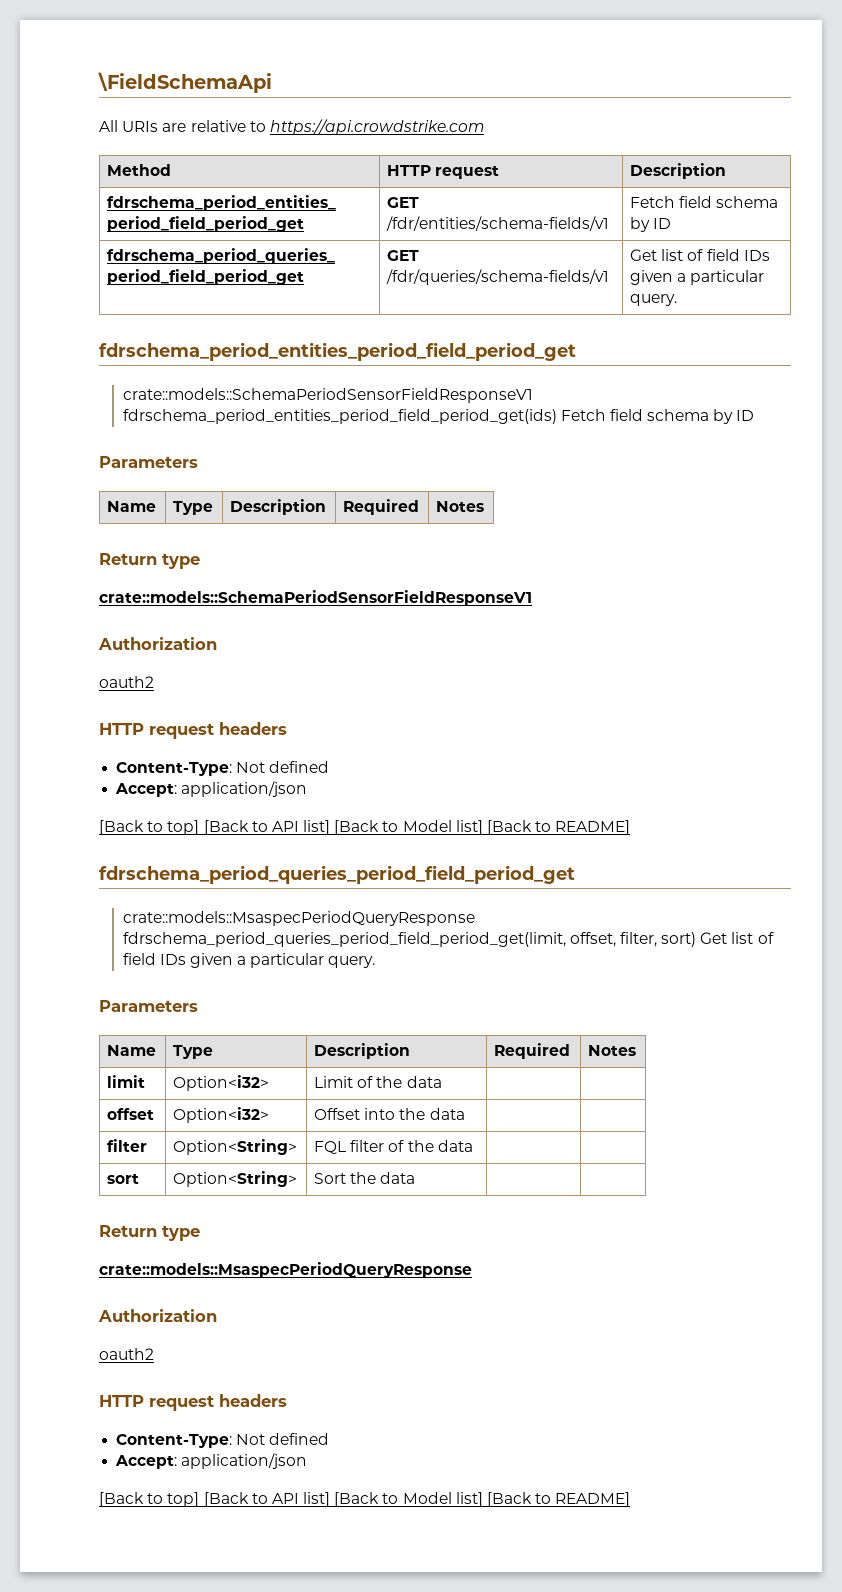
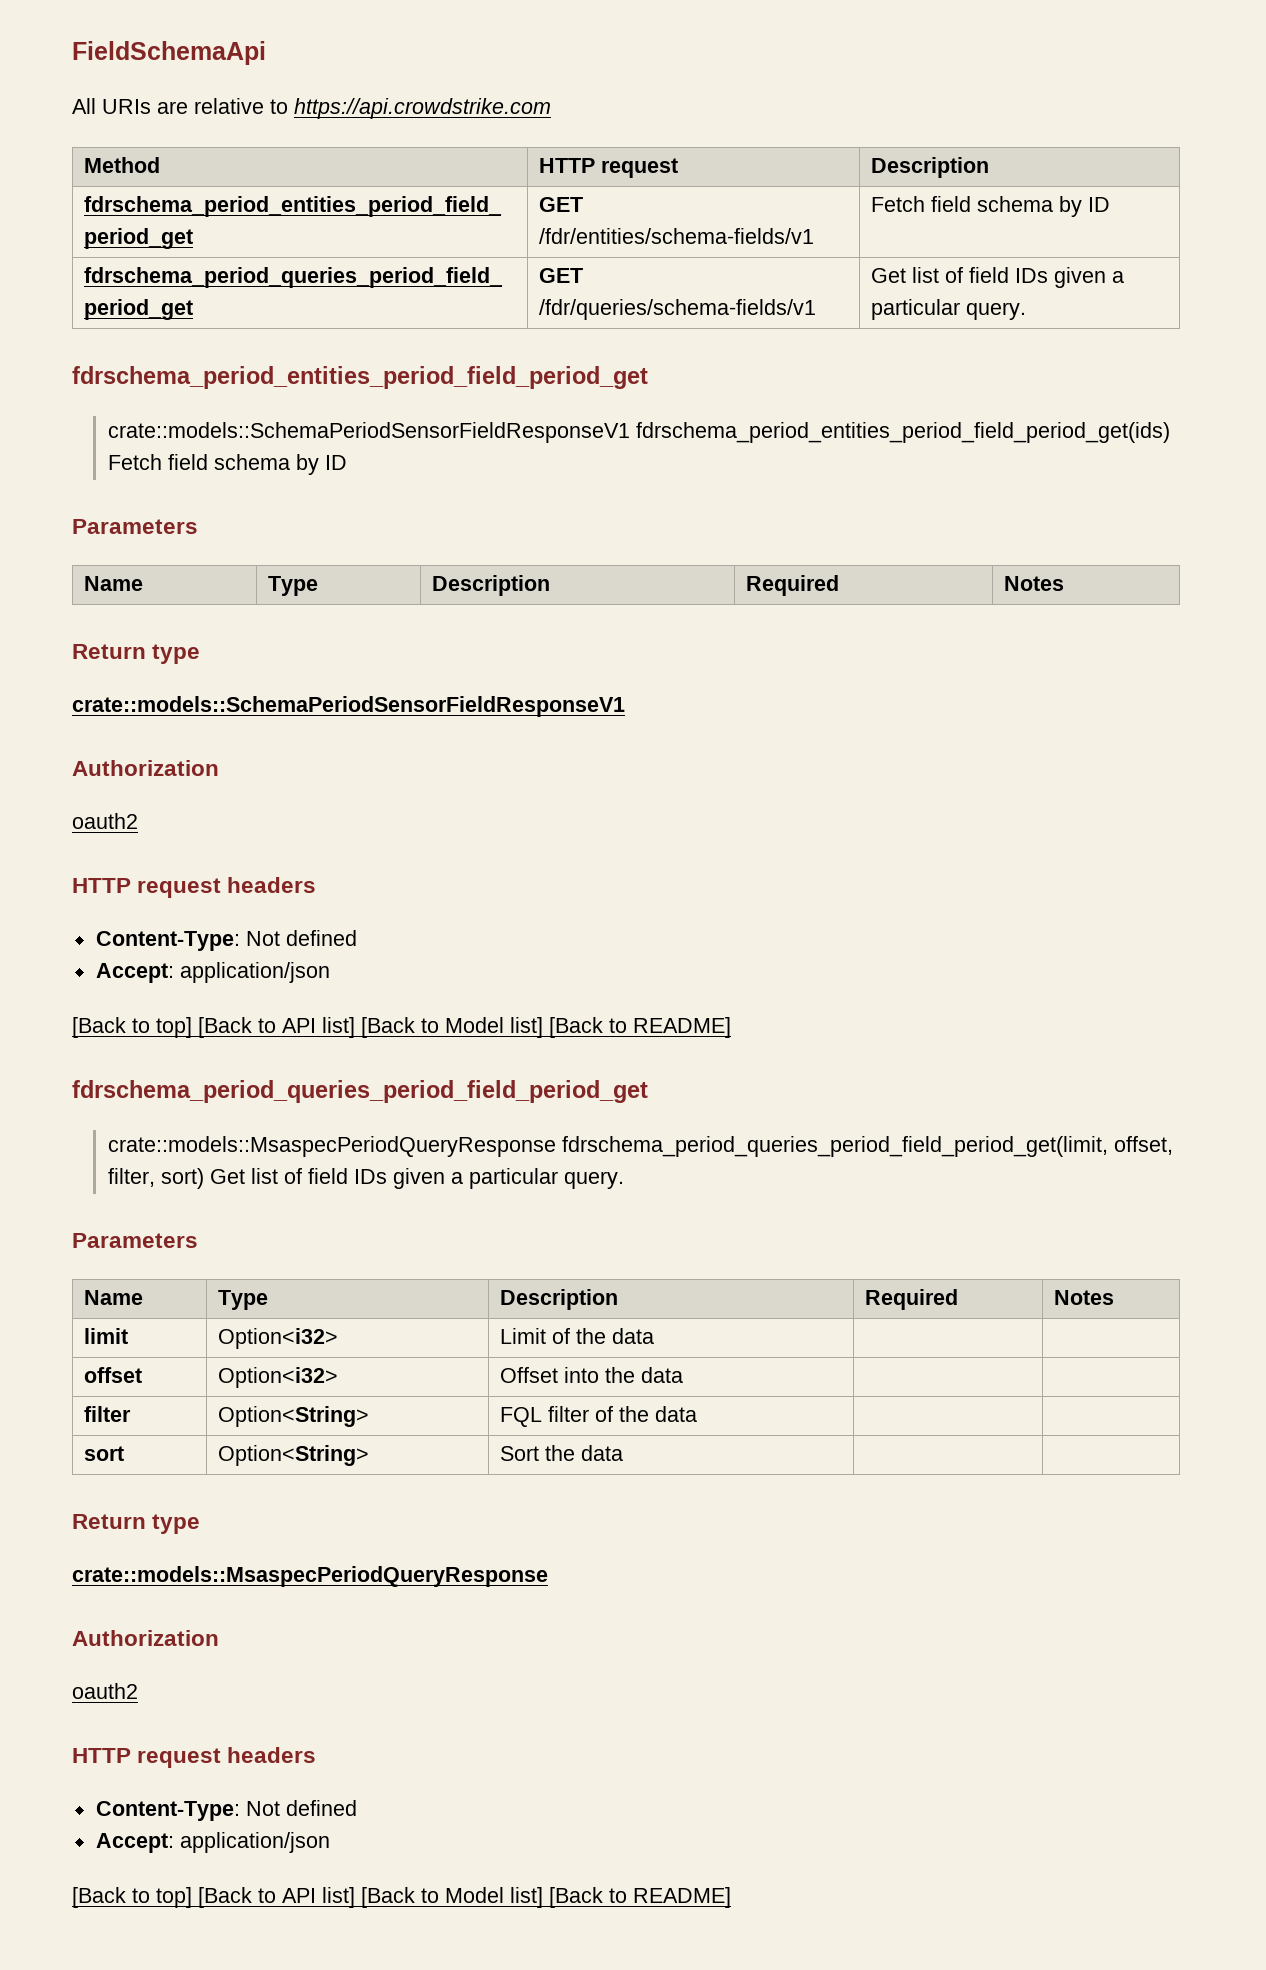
[98,72,272,93] \FieldSchemaApi -> [72,41,266,65] FieldSchemaApi

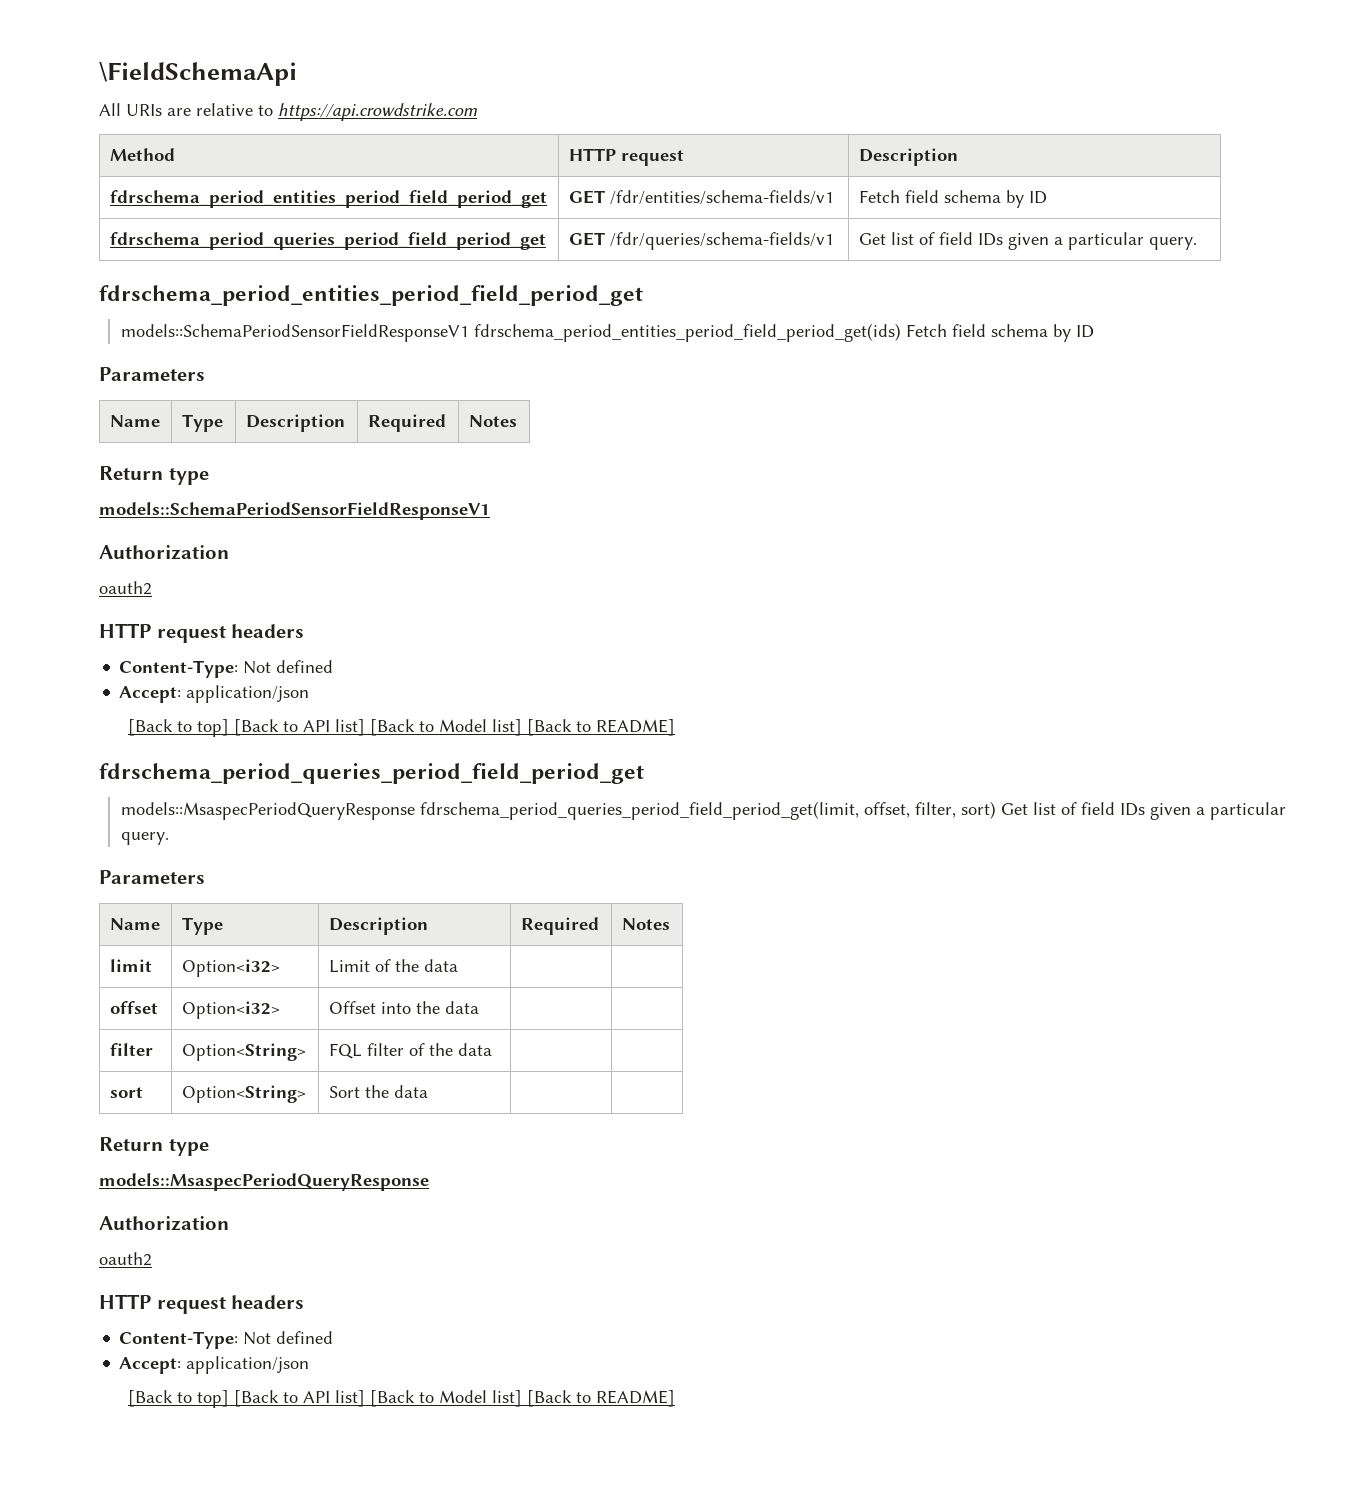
[72,41,266,65] FieldSchemaApi -> [99,62,297,86] \FieldSchemaApi
[107,422,630,443] crate::models::SchemaPeriodSensorFieldResponseV1 -> [120,324,469,342] models::SchemaPeriodSensorFieldResponseV1
[72,696,625,717] crate::models::SchemaPeriodSensorFieldResponseV1 -> [99,502,490,520] models::SchemaPeriodSensorFieldResponseV1
[107,1136,556,1157] crate::models::MsaspecPeriodQueryResponse -> [120,802,415,820] models::MsaspecPeriodQueryResponse
[72,1566,548,1587] crate::models::MsaspecPeriodQueryResponse -> [99,1173,429,1191] models::MsaspecPeriodQueryResponse

